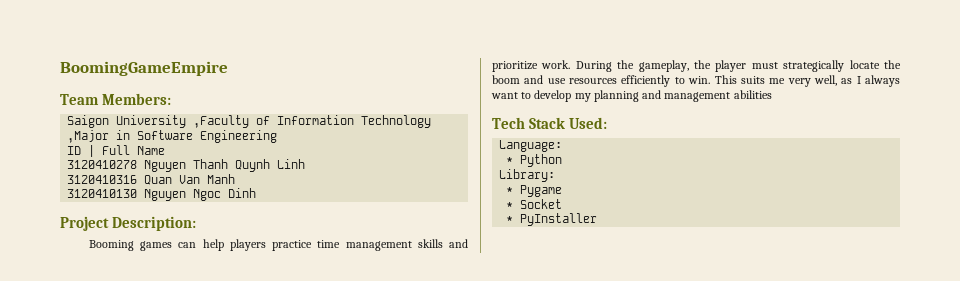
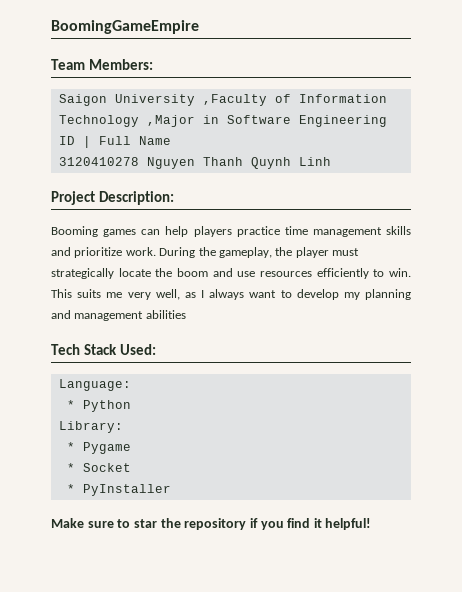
[67,174,236,185] [67,188,257,201] // 3120410316 Quan Van Manh // 3120410130 Nguyen Ngoc Dinh -> (331, 161) none
(598, 219) none -> [51,518,372,530] // Make sure to star the repository if you find it helpful!

